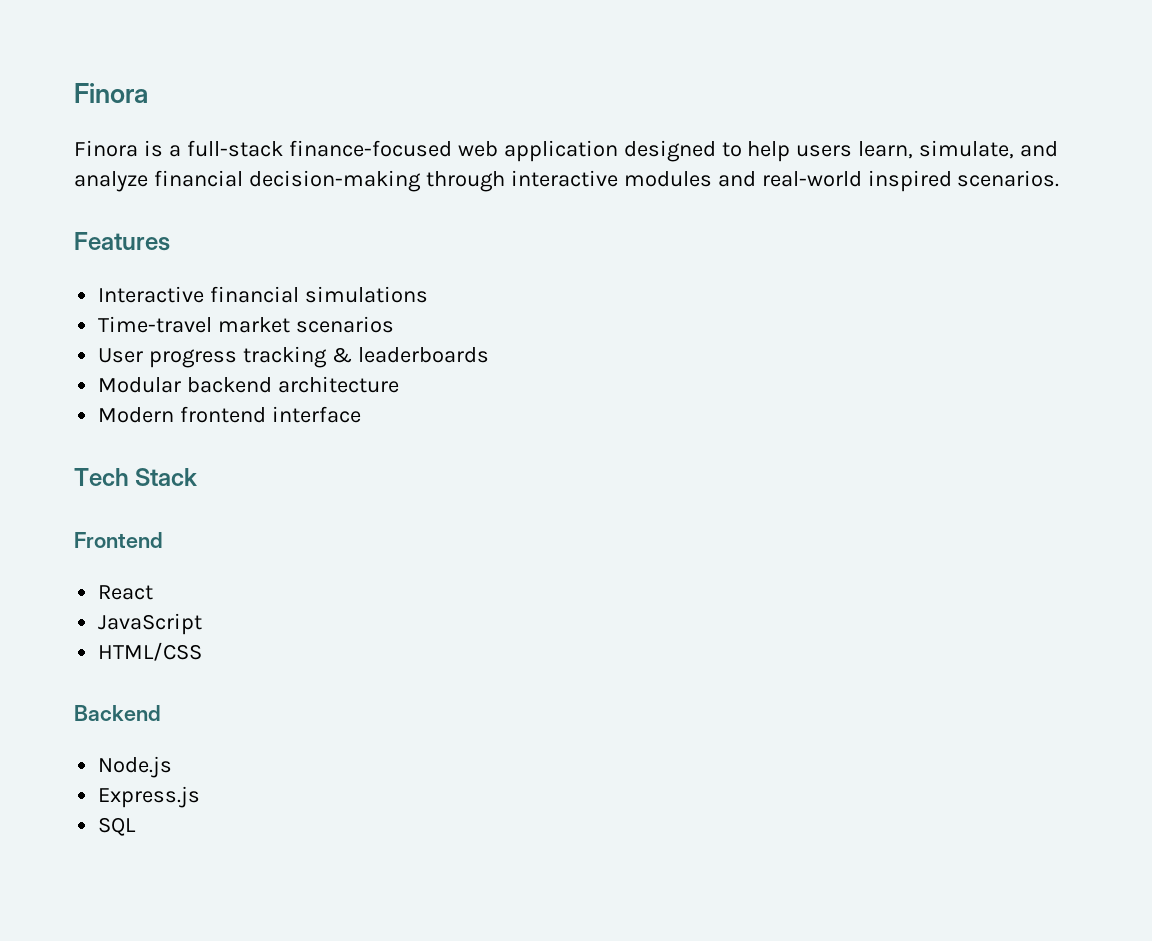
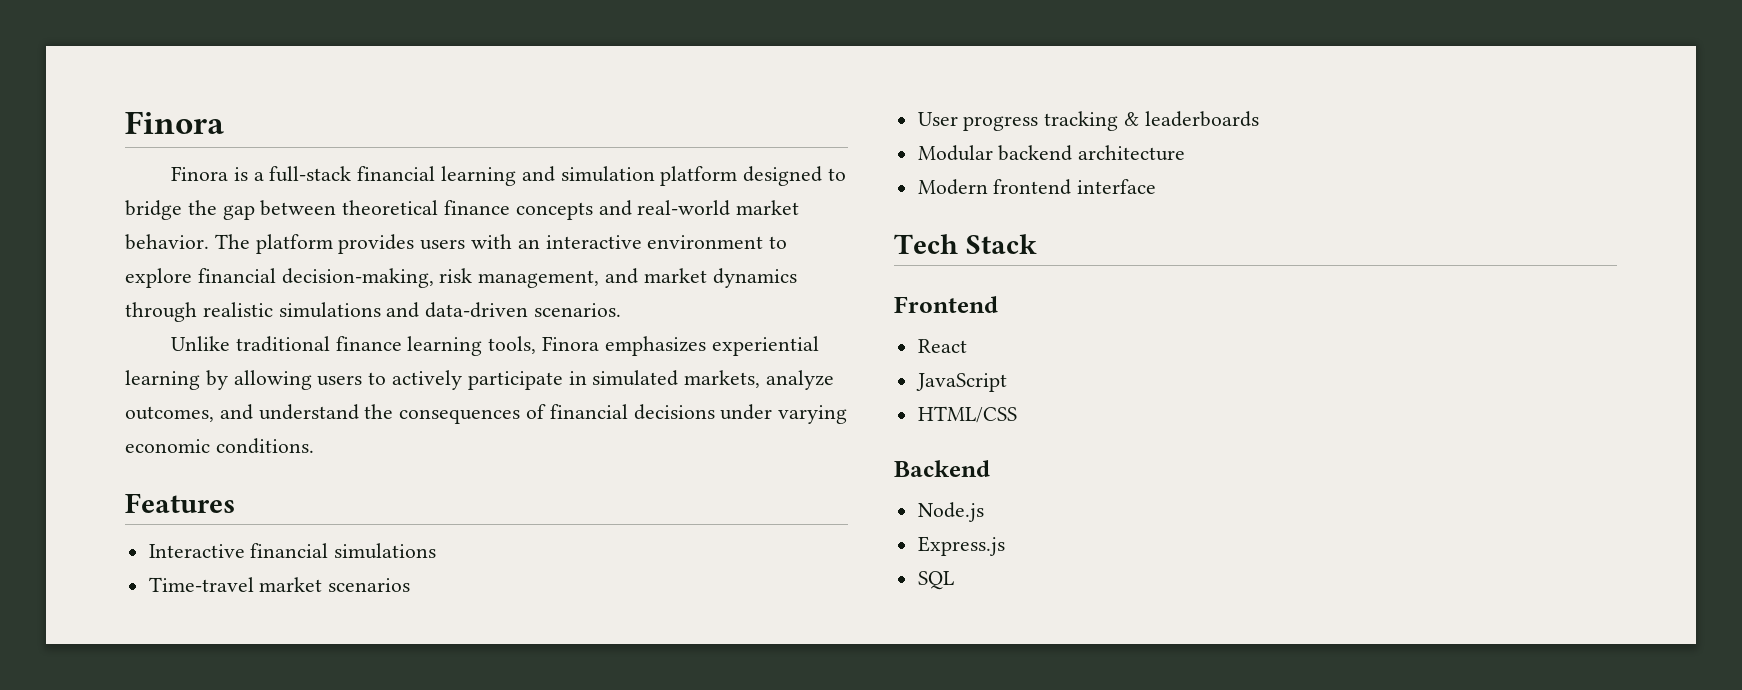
[288,140,1059,162] [74,170,1060,192] finance-focused web application designed to help users learn, simulate, and analyze financial decision-making through interactive modules and real-world inspired scenarios. -> [357,166,846,186] [125,200,800,220] [125,234,788,254] [125,268,797,288] [125,302,622,322] [170,336,819,356] [125,370,835,390] [125,404,848,424] [125,438,314,454] financial learning and simulation platform designed to bridge the gap between theoretical finance concepts and real-world market behavior. The platform provides users with an interactive environment to explore financial decision-making, risk management, and market dynamics through realistic simulations and data-driven scenarios. // Unlike traditional finance learning tools, Finora emphasizes experiential learning by allowing users to actively participate in simulated markets, analyze outcomes, and understand the consequences of financial decisions under varying economic conditions.

